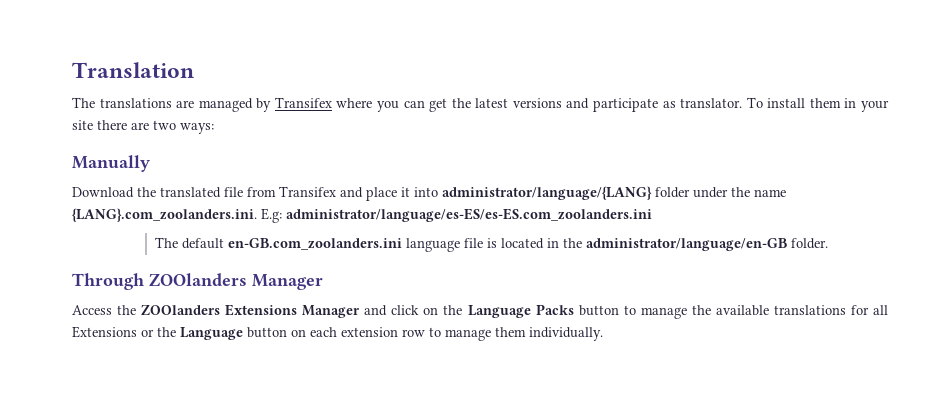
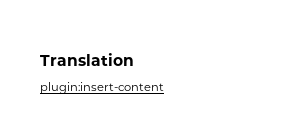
[72,97,889,112] [72,120,214,134] [72,155,150,172] [72,186,786,201] [72,208,652,223] [155,237,829,252] [72,273,323,290] [72,304,888,319] [72,326,603,341] The translations are managed by Transifex where you can get the latest versions and participate as translator. To install them in your site there are two ways: // Manually // Download the translated file from Transifex and place it into administrator/language/{LANG} folder under the name {LANG}.com_zoolanders.ini. E.g: administrator/language/es-ES/es-ES.com_zoolanders.ini // The default en-GB.com_zoolanders.ini language file is located in the administrator/language/en-GB folder. // Through ZOOlanders Manager // Access the ZOOlanders Extensions Manager and click on the Language Packs button to manage the available translations for all Extensions or the Language button on each extension row to manage them individually. -> [40,82,164,94] plugin:insert-content

